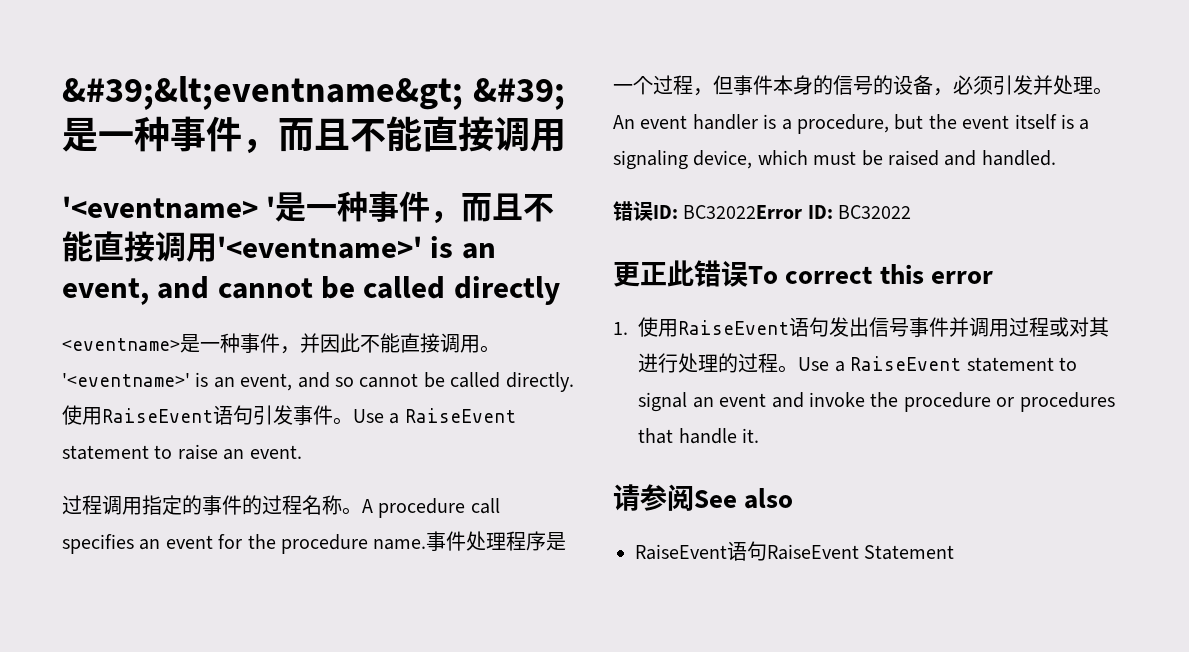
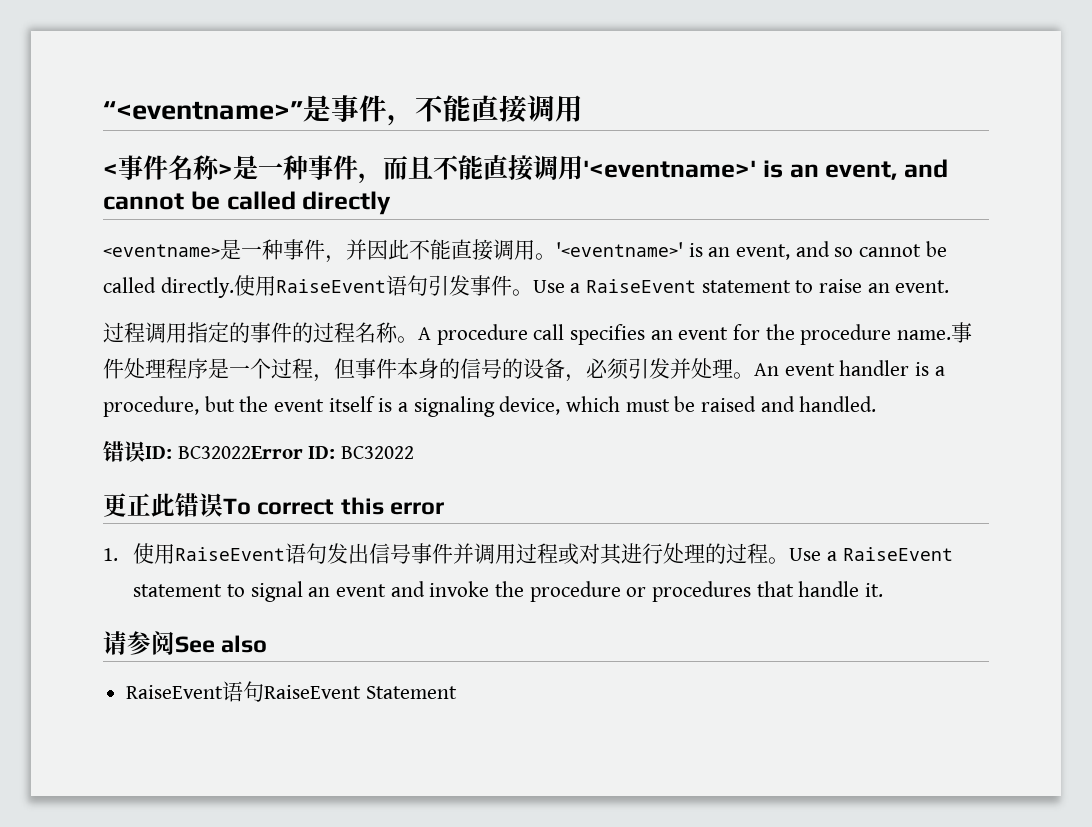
[62,76,565,110] [62,116,350,154] &#39;&lt;eventname&gt; &#39;是一种事件，而且 -> [103,95,415,126] “<eventname>”是事件，
[62,196,276,219] '<eventname> ' -> [103,155,233,180] <事件名称>

